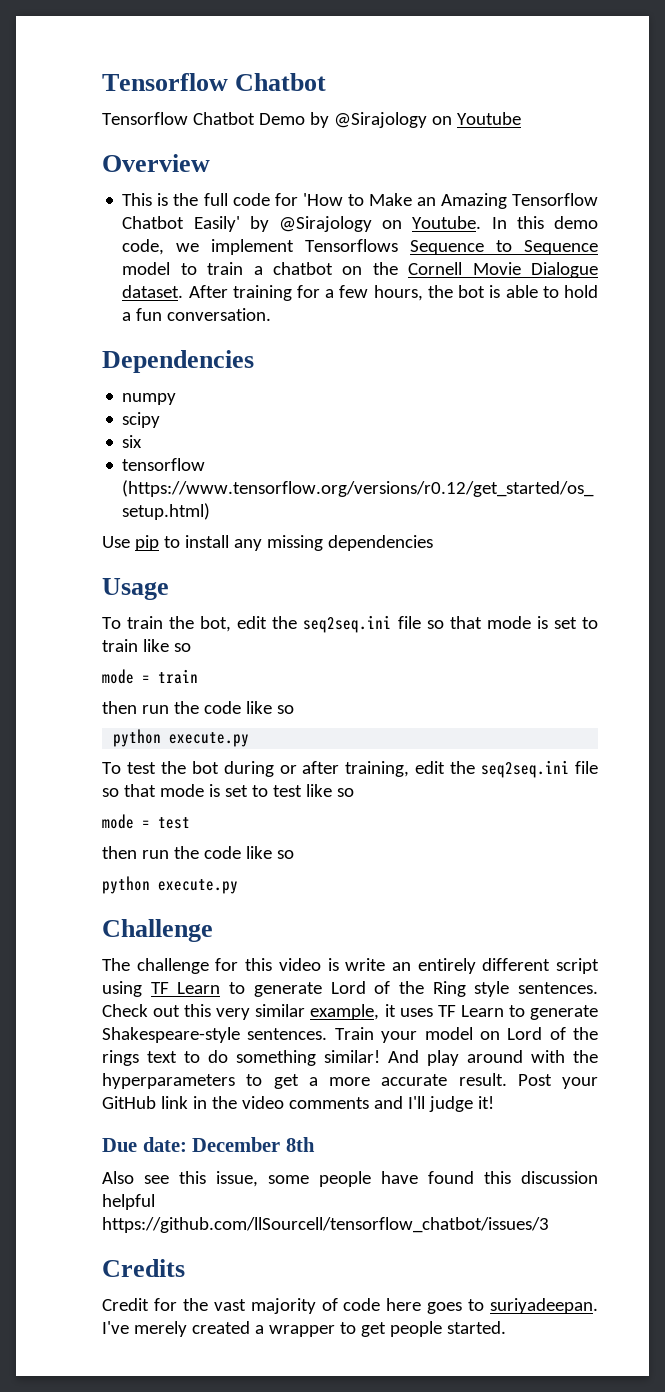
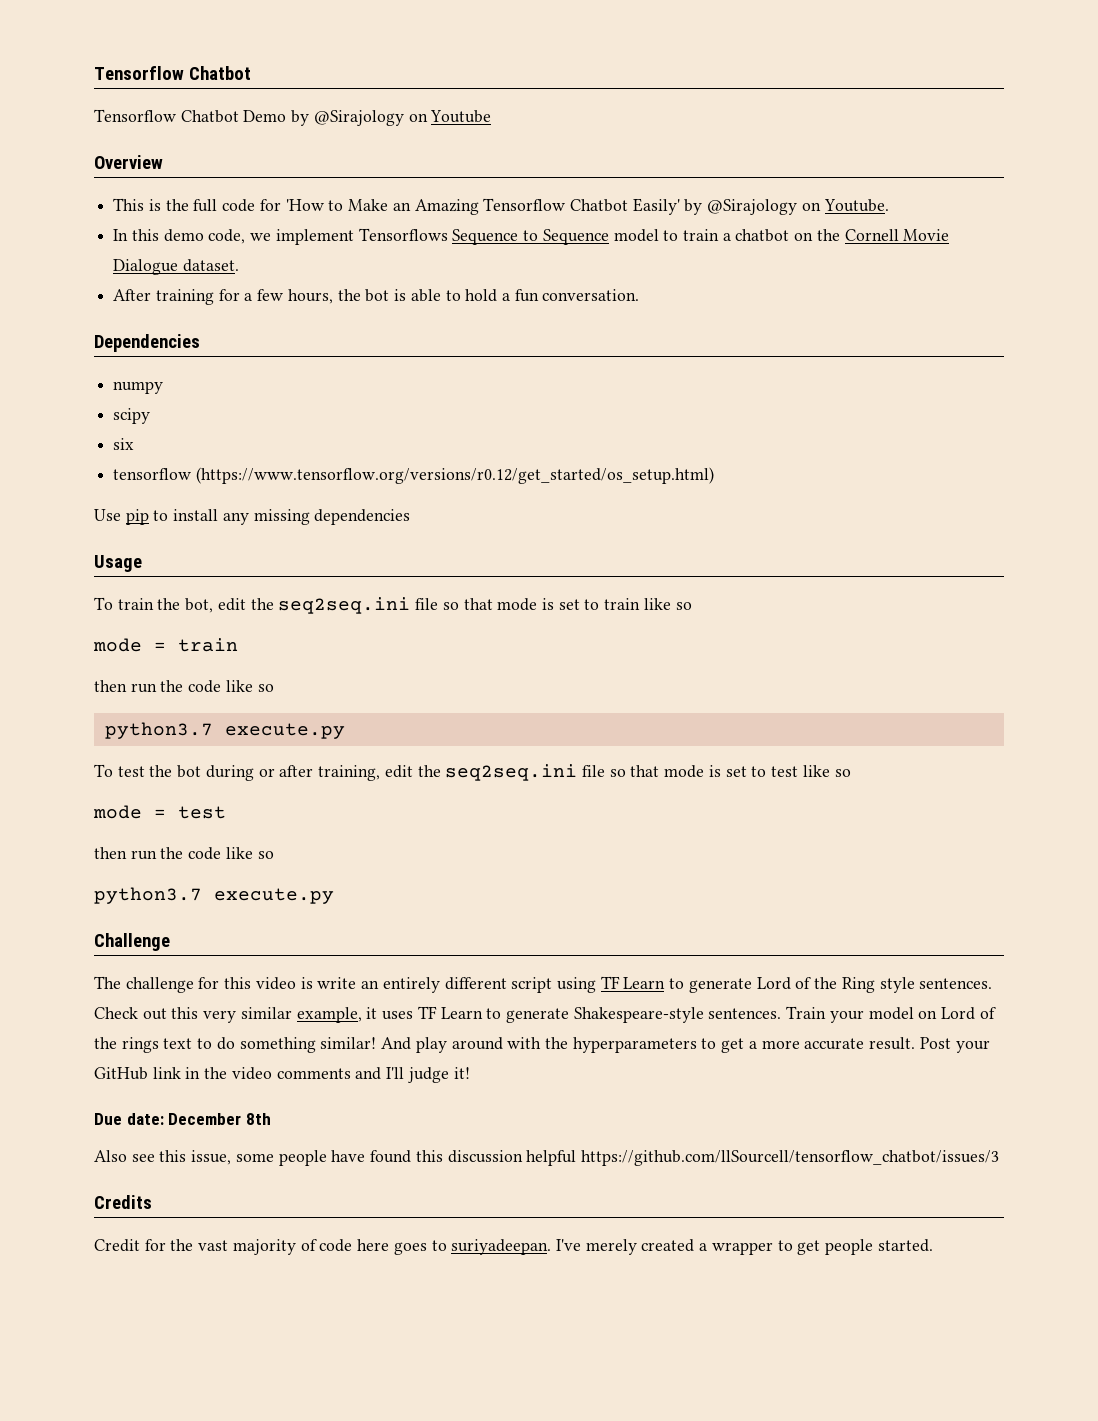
(482, 222) none -> (889, 205) //
(184, 291) none -> (239, 265) //
[113,729,162,747] python -> [104,722,213,739] python3.7
[102,876,150,894] python -> [94,887,202,904] python3.7

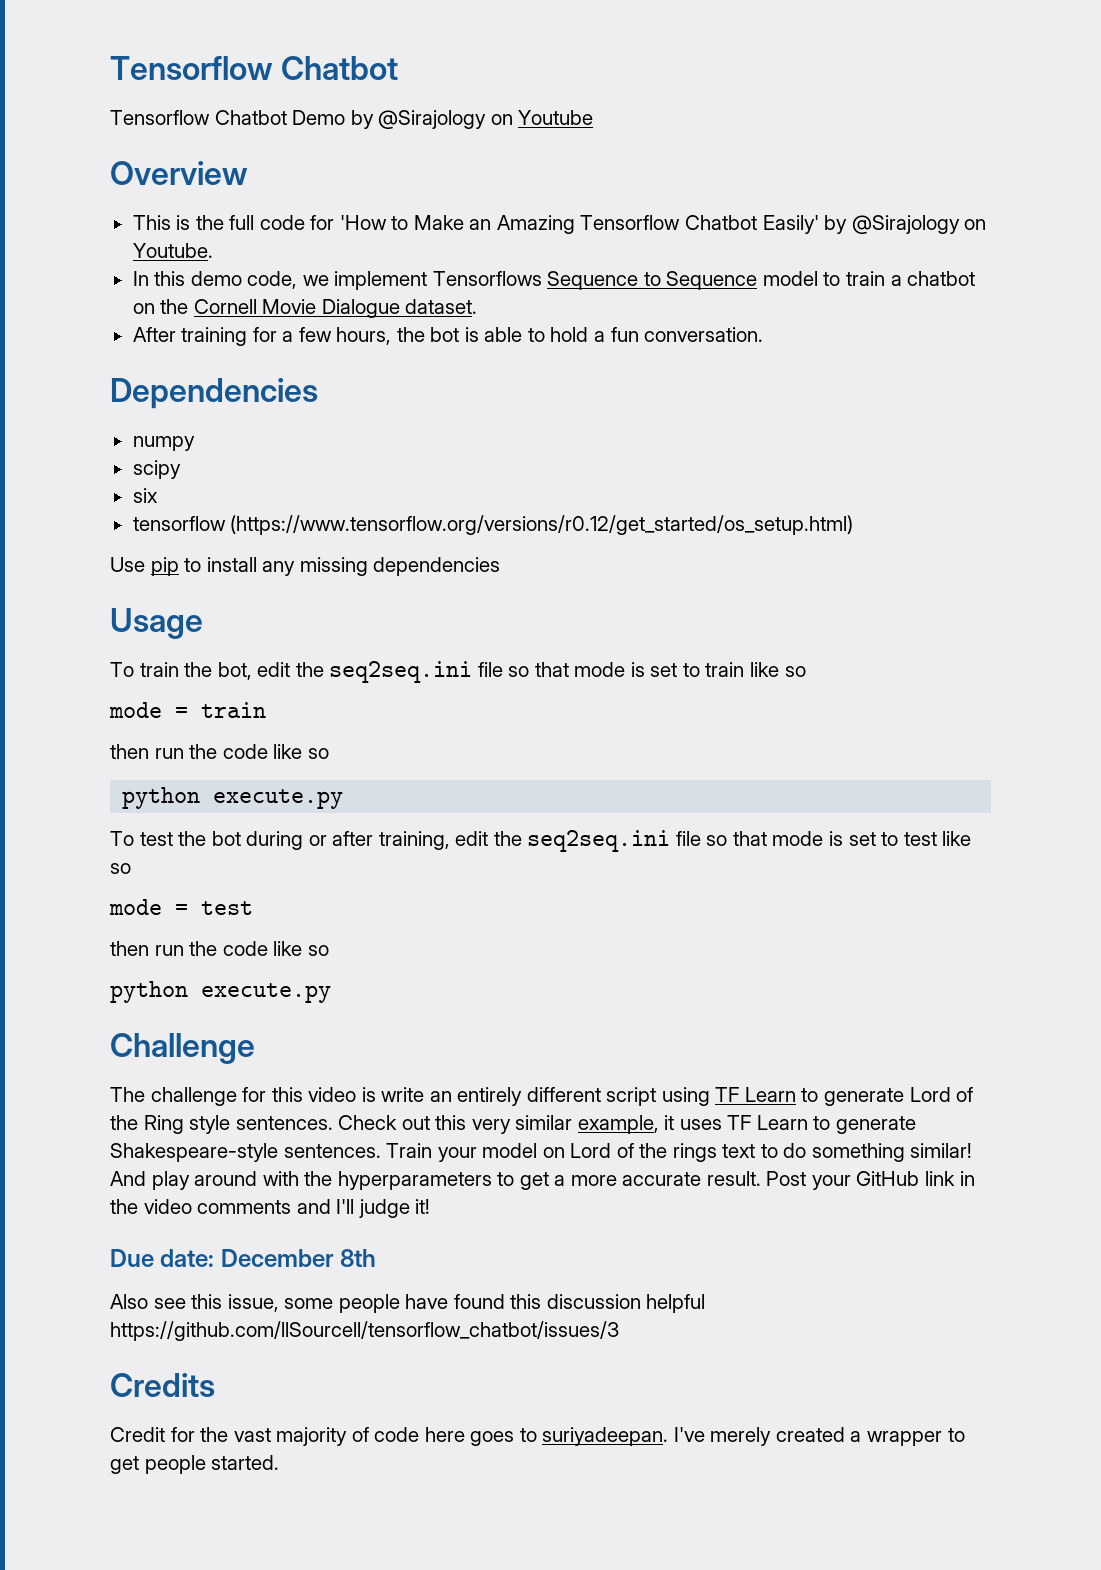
[104,722,213,739] python3.7 -> [122,787,201,809] python
[94,887,202,904] python3.7 -> [110,981,188,1003] python

